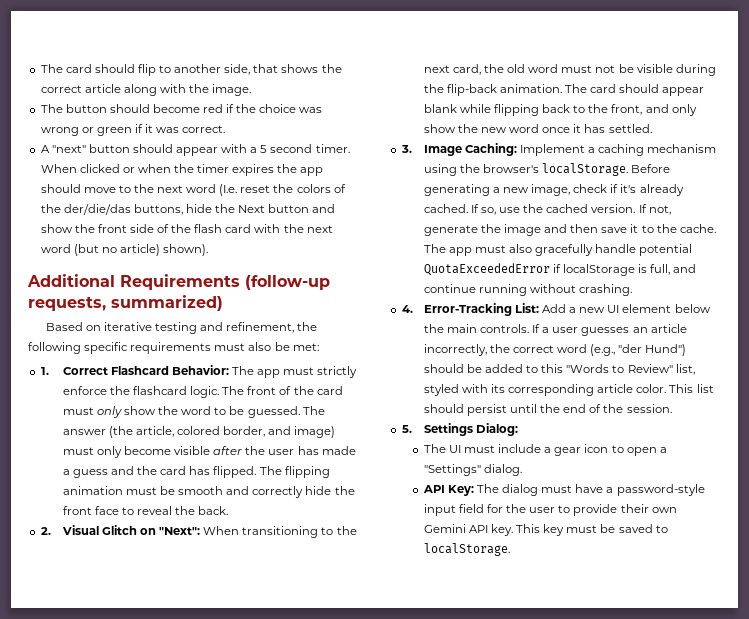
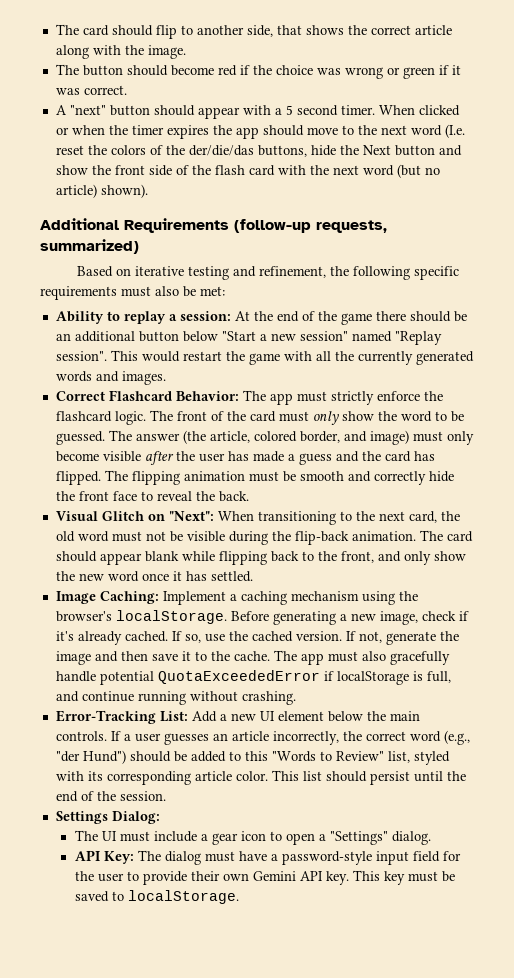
[40,367,49,375] 1. -> [55,311,467,325] [55,331,442,345] [55,350,474,365] [55,371,166,385] Ability to replay a session: At the end of the game there should be an additional button below "Start a new session" named "Replay session". This would restart the game with all the currently generated words and images. //
[40,527,51,535] 2. -> (249, 496) none
[400,145,412,153] 3. -> (253, 576) none
[401,305,413,313] 4. -> (296, 698) none
[401,425,412,433] 5. -> (166, 796) none

